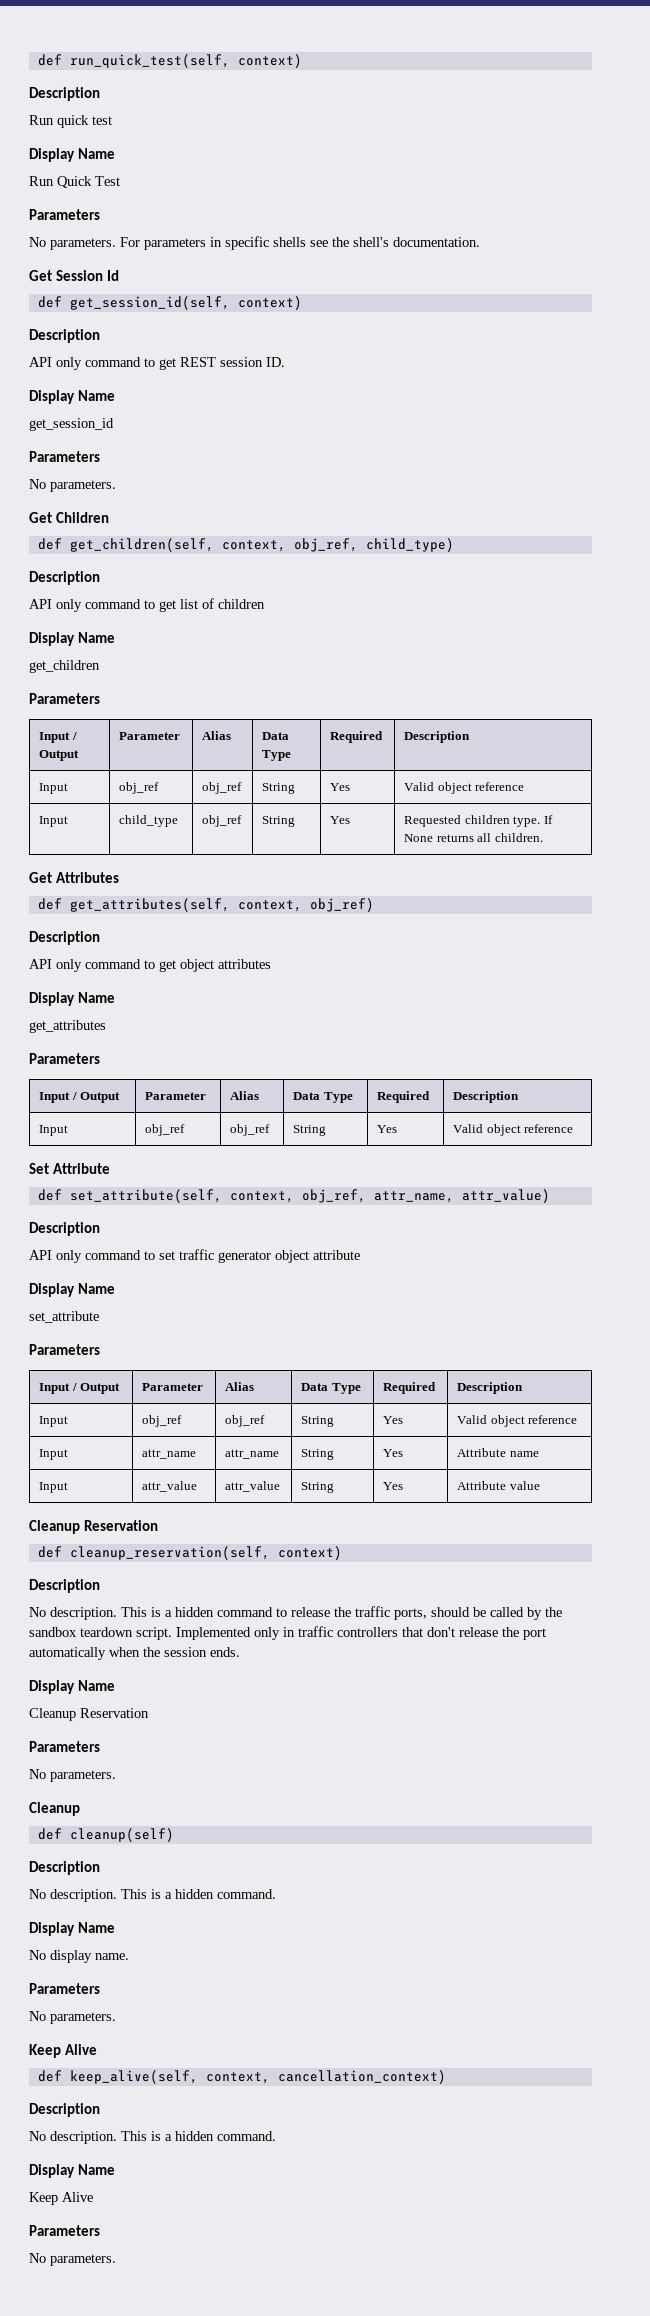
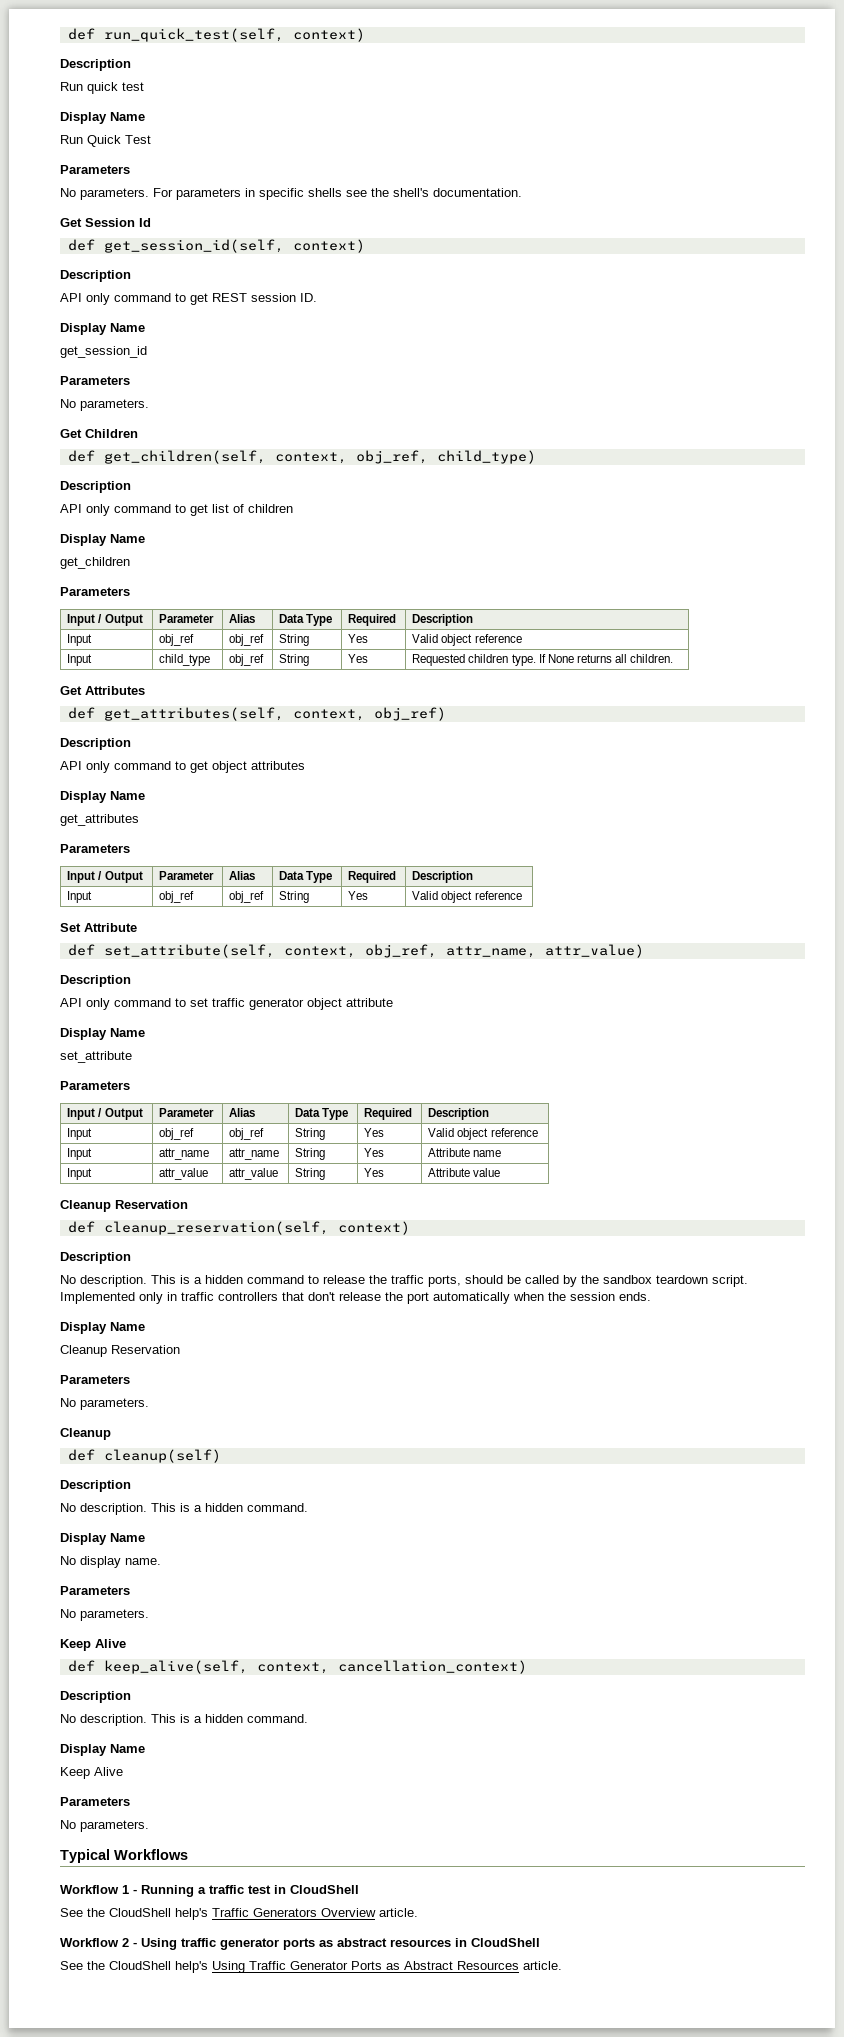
(116, 2260) none -> [60,1849,188,1863] [60,1885,359,1897] [60,1908,418,1920] [60,1938,540,1950] [60,1961,562,1973] // Typical Workflows // Workflow 1 - Running a traffic test in CloudShell // See the CloudShell help's Traffic Generators Overview article. // Workflow 2 - Using traffic generator ports as abstract resources in CloudShell // See the CloudShell help's Using Traffic Generator Ports as Abstract Resources article.

